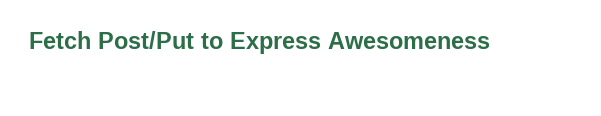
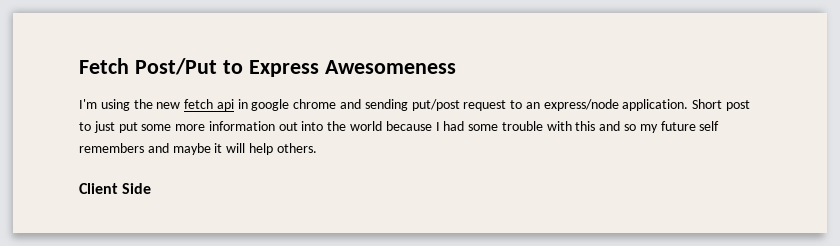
(490, 40) none -> [79,99,751,111] [79,121,720,133] [79,143,317,155] [79,183,152,194] // I'm using the new fetch api in google chrome and sending put/post request to an express/node application. Short post to just put some more information out into the world because I had some trouble with this and so my future self remembers and maybe it will help others. // Client Side

